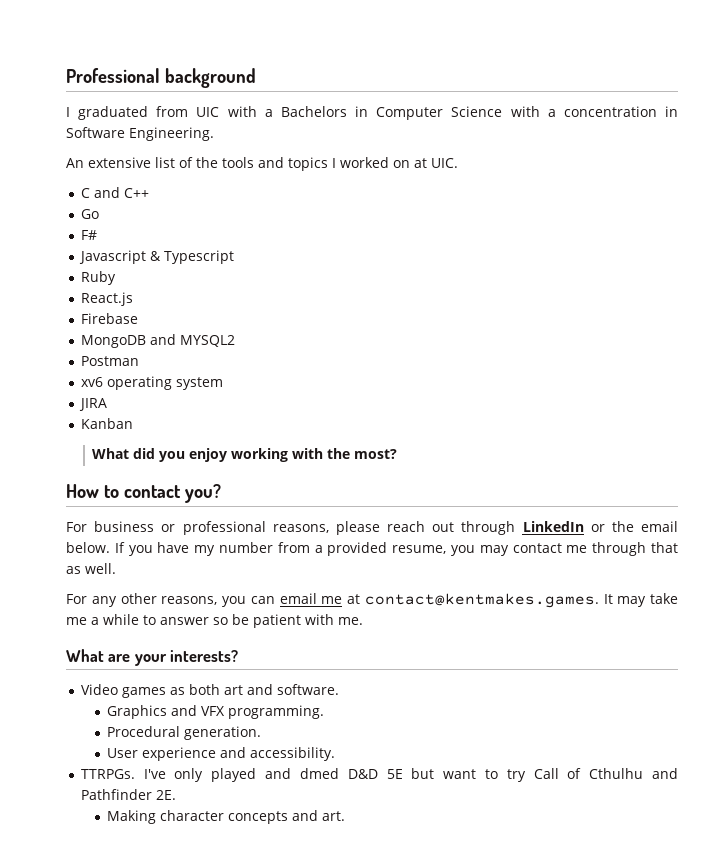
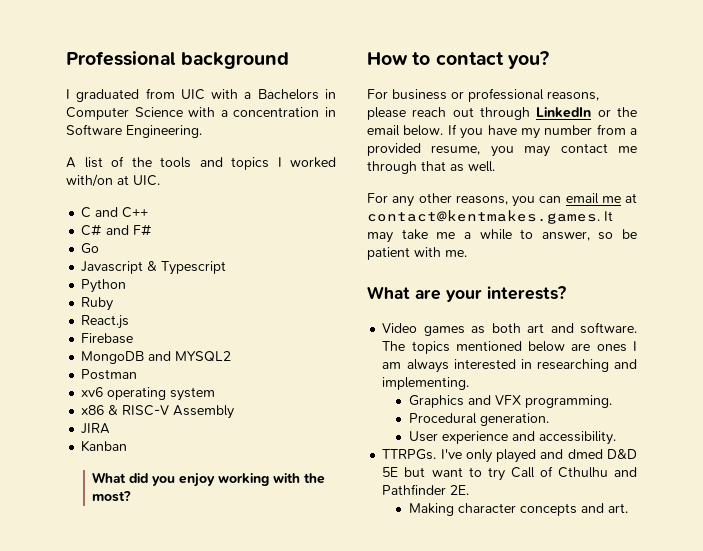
[66,157,151,168] An extensive -> [66,157,76,168] A
[393,160,410,168] on -> [66,174,113,187] with/on
(149, 193) none -> [81,224,153,236] // C# and F#
[80,230,97,240] // F# -> (100, 248) none
(234, 257) none -> [81,279,127,293] // Python
(223, 383) none -> [81,405,235,419] // x86 & RISC-V Assembly
[160,617,209,625] answer -> [541,231,590,241] answer,
(339, 689) none -> [382,341,637,354] [382,359,637,373] [382,377,470,390] The topics mentioned below are ones I am always interested in researching and implementing.

